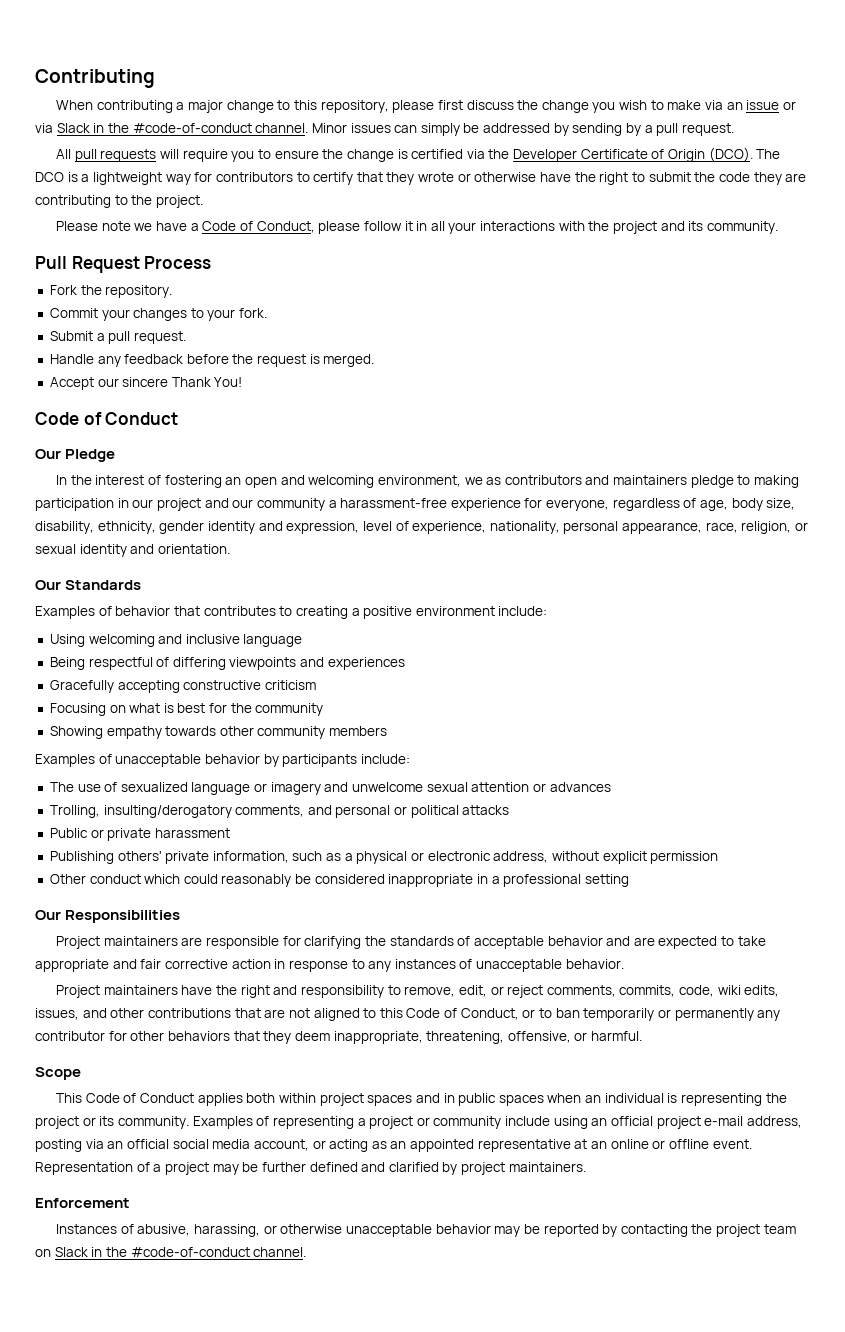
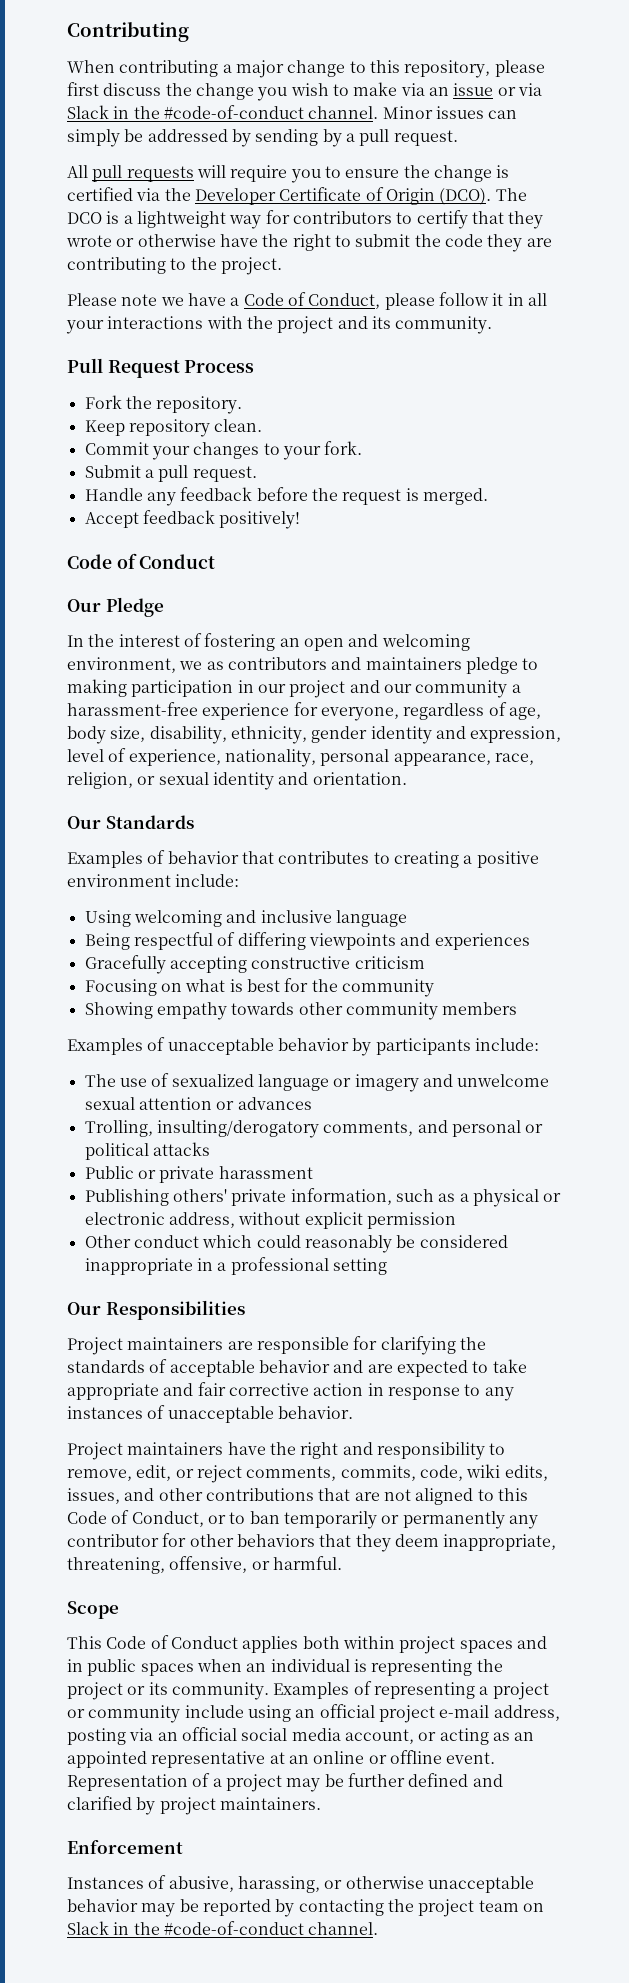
(173, 291) none -> [84,419,263,437] // Keep repository clean.
[97,377,243,387] our sincere Thank You! -> [142,510,301,529] feedback positively!

